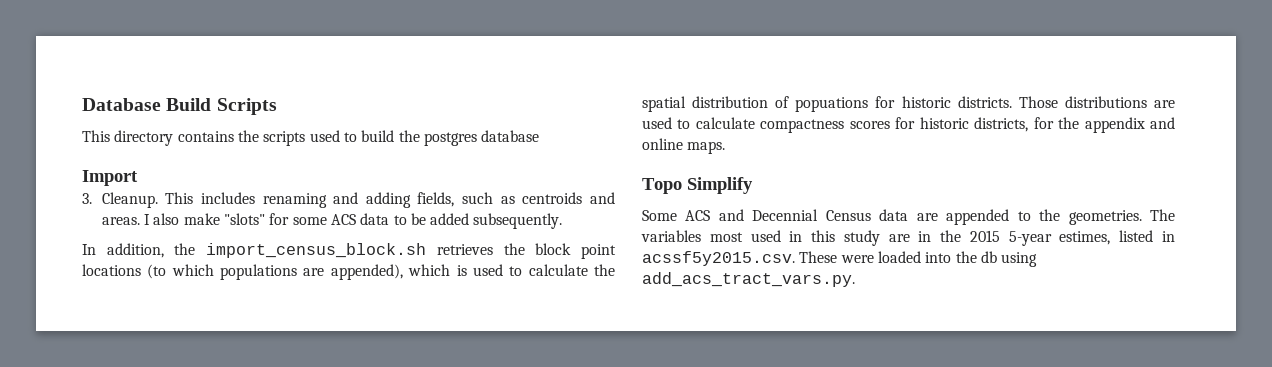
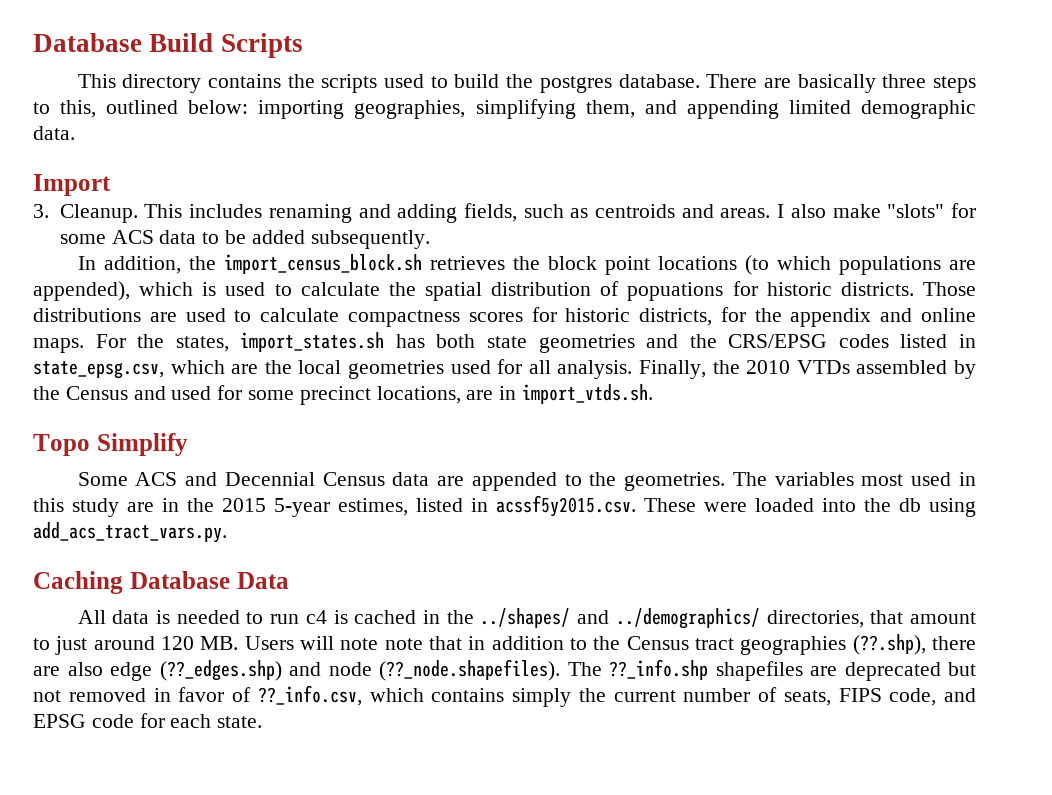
[481,130,540,142] database -> [618,74,976,93] [33,99,977,119] [33,126,75,140] database. There are basically three steps to this, outlined below: importing geographies, simplifying them, and appending limited demographic data.
(726, 147) none -> [95,332,976,353] [33,359,977,379] [33,384,654,405] For the states, import_states.sh has both state geometries and the CRS/EPSG codes listed in state_epsg.csv, which are the local geometries used for all analysis. Finally, the 2010 VTDs assembled by the Census and used for some precinct locations, are in import_vtds.sh.
(855, 279) none -> [33,571,289,594] [77,608,976,629] [33,634,977,655] [33,659,976,681] [33,685,976,707] [33,713,263,728] // Caching Database Data // All data is needed to run c4 is cached in the ../shapes/ and ../demographics/ directories, that amount to just around 120 MB. Users will note note that in addition to the Census tract geographies (??.shp), there are also edge (??_edges.shp) and node (??_node.shapefiles). The ??_info.shp shapefiles are deprecated but not removed in favor of ??_info.csv, which contains simply the current number of seats, FIPS code, and EPSG code for each state.

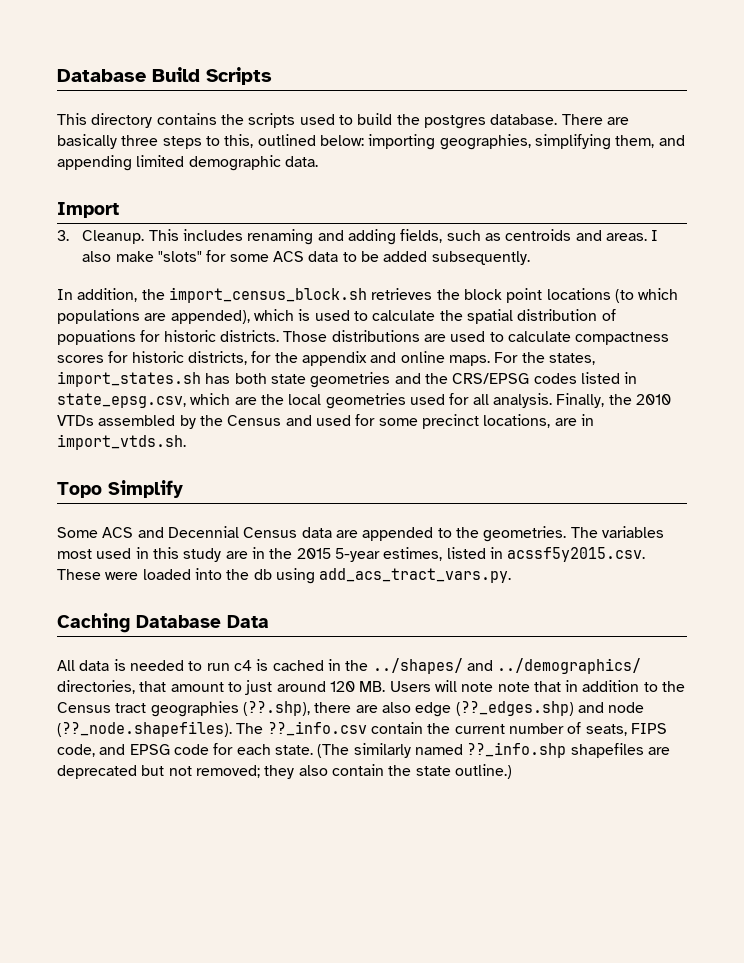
[609,659,976,681] [33,685,571,707] ??_info.shp shapefiles are deprecated but not removed in favor of ??_info.csv, which contains simply -> [267,721,423,736] ??_info.csv contain
(263, 722) none -> [317,742,670,758] [57,764,512,779] (The similarly named ??_info.shp shapefiles are deprecated but not removed; they also contain the state outline.)

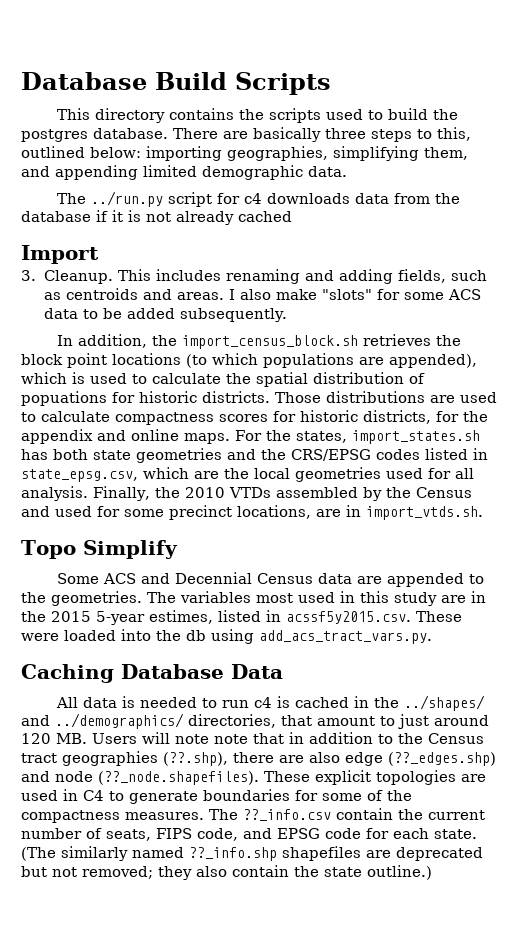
(318, 161) none -> [56,191,460,207] [21,210,292,225] // The ../run.py script for c4 downloads data from the database if it is not already cached
(232, 729) none -> [264,770,486,785] [21,789,412,804] [21,810,204,823] These explicit topologies are used in C4 to generate boundaries for some of the compactness measures.

